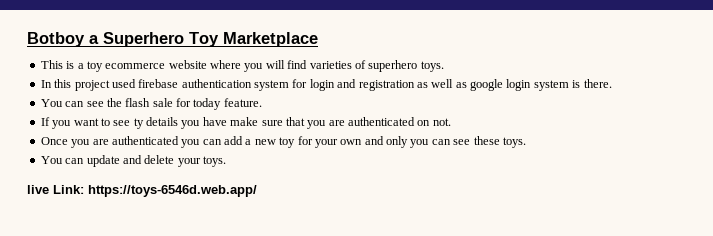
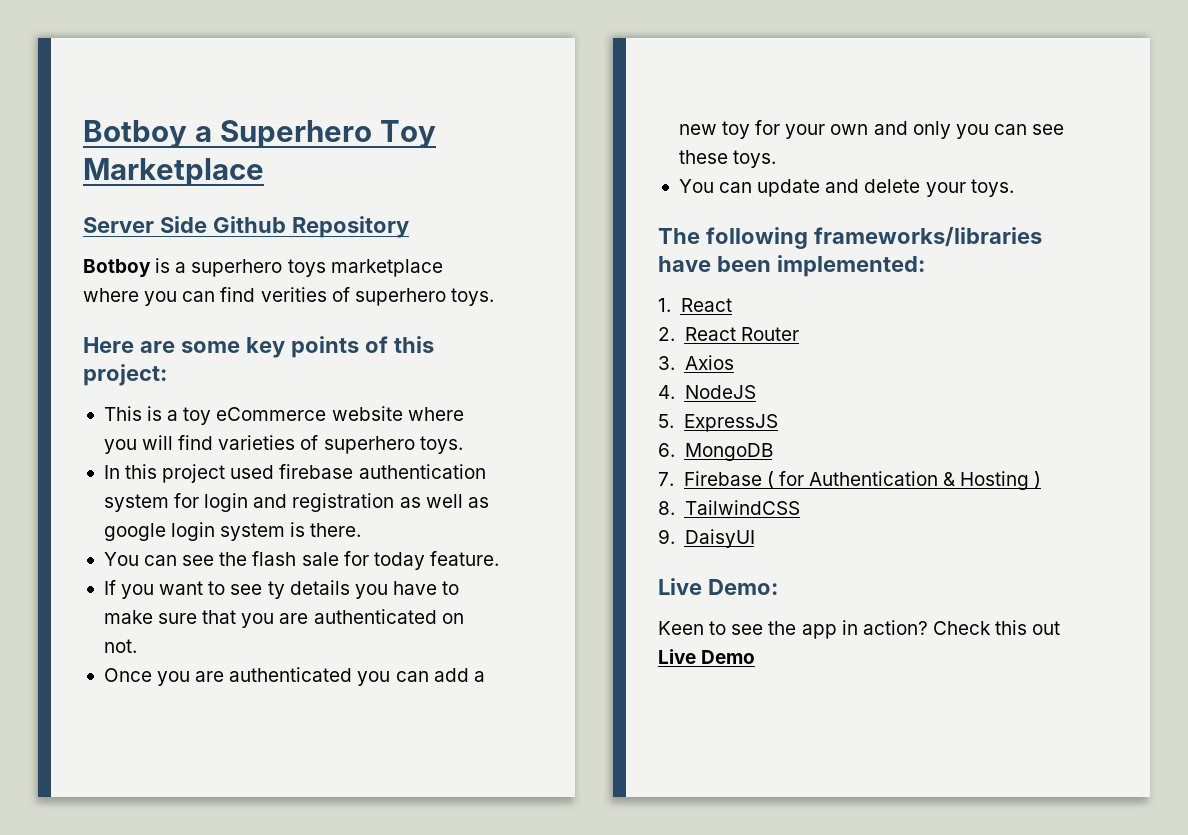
(318, 39) none -> [83,216,409,238] [83,258,443,277] [83,287,494,306] [83,336,434,358] [83,364,167,386] // Server Side Github Repository // Botboy is a superhero toys marketplace where you can find verities of superhero toys. // Here are some key points of this project:
[105,63,166,69] ecommerce -> [216,407,327,421] eCommerce
(227, 121) none -> [442,581,460,595] to
[27,185,257,197] live Link: https://toys-6546d.web.app/ -> [658,227,1042,249] [658,255,925,277] [658,298,732,312] [658,327,799,341] [658,355,734,370] [658,385,756,399] [658,414,778,432] [658,443,773,461] [658,471,1042,490] [658,500,800,515] [658,529,755,548] [658,578,778,595] [658,620,1061,639] [658,649,756,664] The following frameworks/libraries have been implemented: // 1. React // 2. React Router // 3. Axios // 4. NodeJS // 5. ExpressJS // 6. MongoDB // 7. Firebase ( for Authentication & Hosting ) // 8. TailwindCSS // 9. DaisyUI // Live Demo: // Keen to see the app in action? Check this out Live Demo

